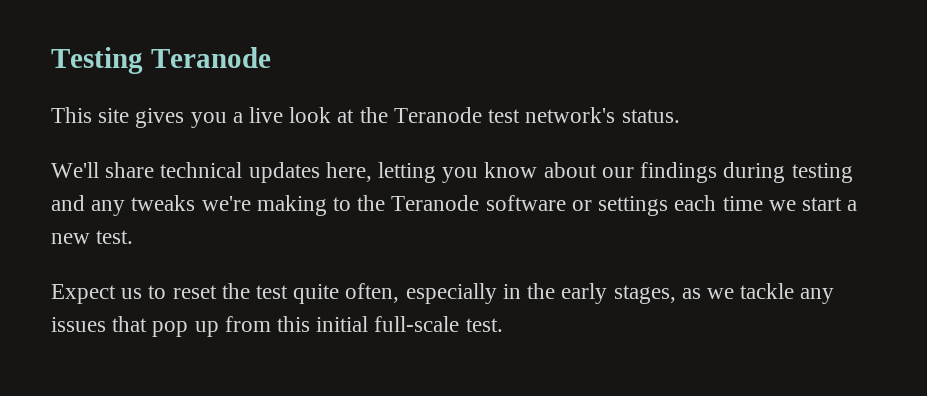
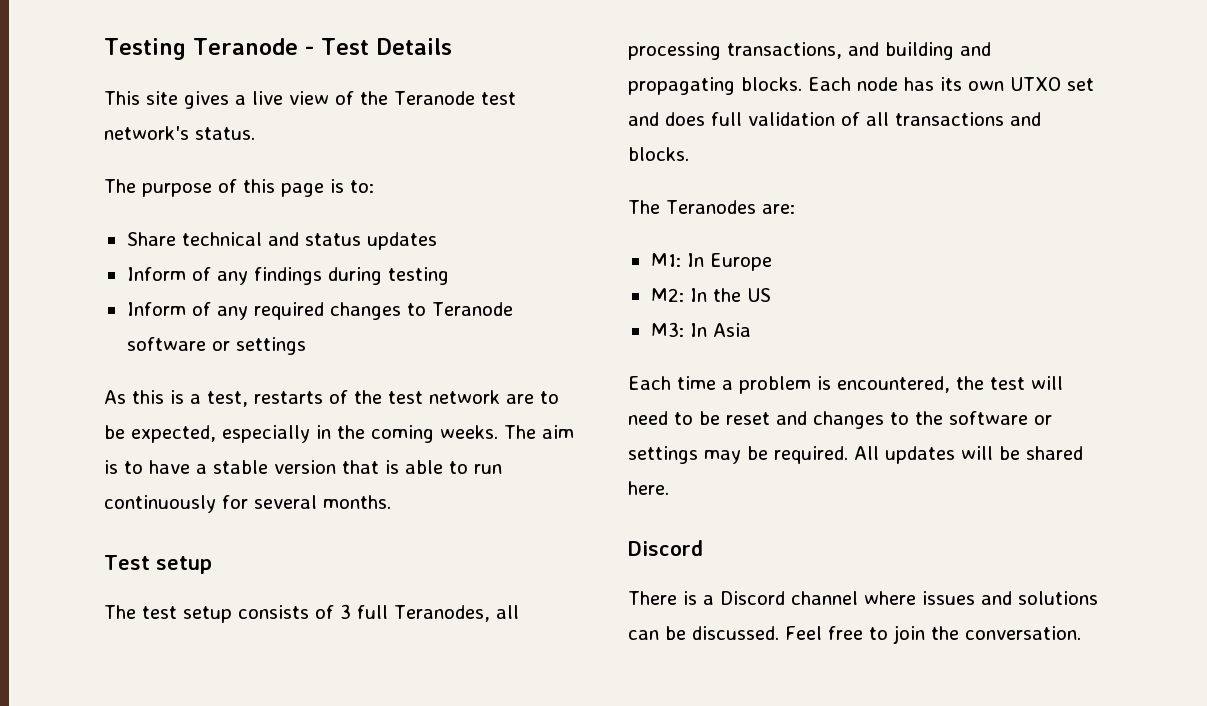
(271, 57) none -> [304,38,452,55] - Test Details
[190,112,227,128] you -> (229, 100) none
[289,107,355,123] look at -> [289,91,354,105] view of
[51,162,853,183] [51,195,858,216] [51,230,134,244] [51,283,835,304] [51,316,503,337] We'll share technical updates here, letting you know about our findings during testing and any tweaks we're making to the Teranode software or settings each time we start a new test. // Expect us to reset the test quite often, especially in the early stages, as we tackle any issues that pop up from this initial full-scale test. -> [104,179,374,197] [126,232,437,250] [126,267,449,285] [126,302,513,320] [126,337,306,355] [104,390,559,407] [104,425,574,443] [104,460,502,474] [104,495,391,513] [104,555,212,574] [104,604,519,623] [628,42,991,60] [628,77,1094,95] [628,112,1041,126] [628,147,689,161] [628,200,795,214] [650,253,772,271] [650,288,771,302] [650,322,751,337] [628,376,1063,394] [628,411,1052,429] [628,446,1083,464] [628,481,669,495] [628,540,703,556] [628,591,1098,605] [628,625,1081,644] The purpose of this page is to: // Share technical and status updates // Inform of any findings during testing // Inform of any required changes to Teranode software or settings // As this is a test, restarts of the test network are to be expected, especially in the coming weeks. The aim is to have a stable version that is able to run continuously for several months. // Test setup // The test setup consists of 3 full Teranodes, all processing transactions, and building and propagating blocks. Each node has its own UTXO set and does full validation of all transactions and blocks. // The Teranodes are: // M1: In Europe // M2: In the US // M3: In Asia // Each time a problem is encountered, the test will need to be reset and changes to the software or settings may be required. All updates will be shared here. // Discord // There is a Discord channel where issues and solutions can be discussed. Feel free to join the conversation.

